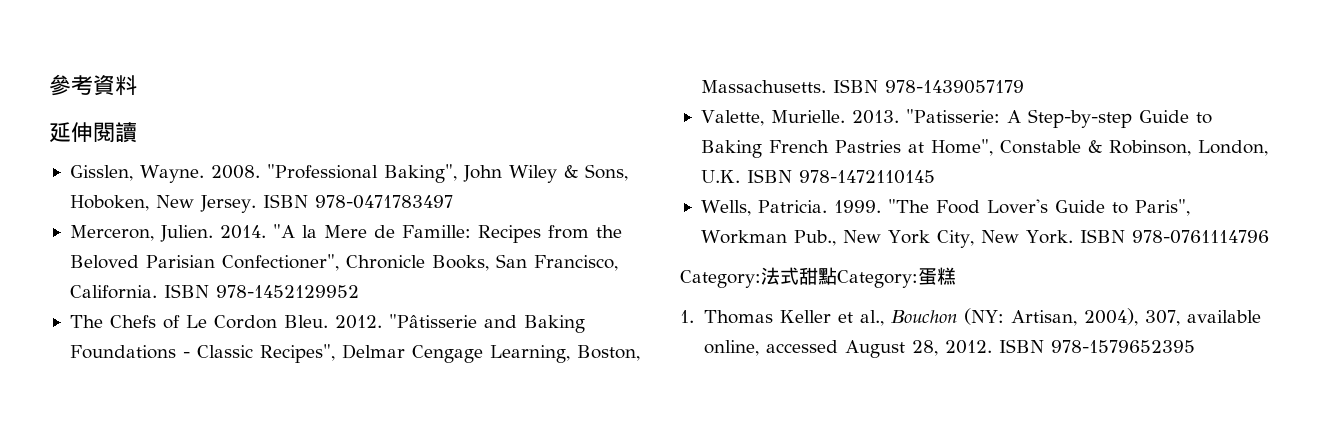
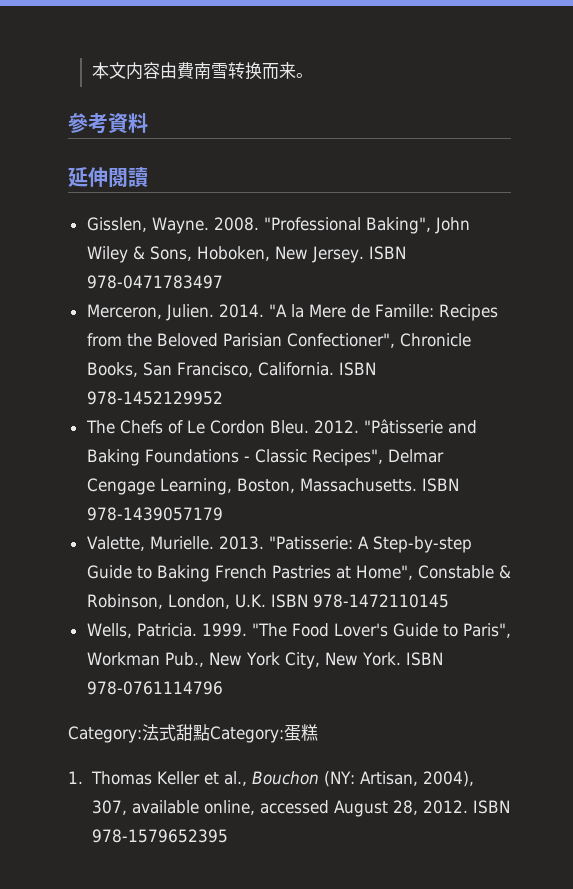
(49, 85) none -> [91,62,313,80] 本文内容由費南雪转换而来。 //

